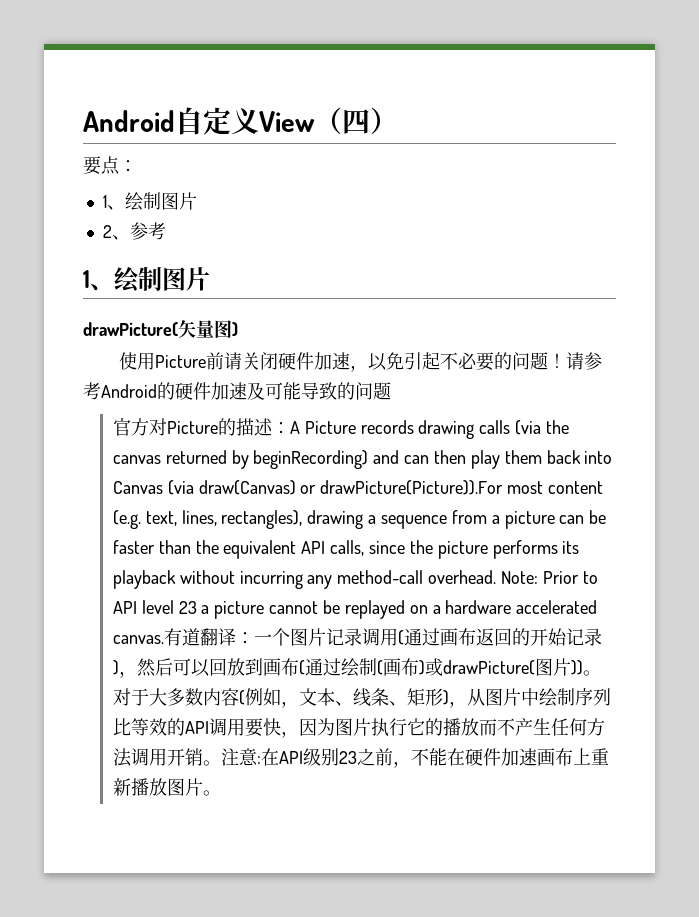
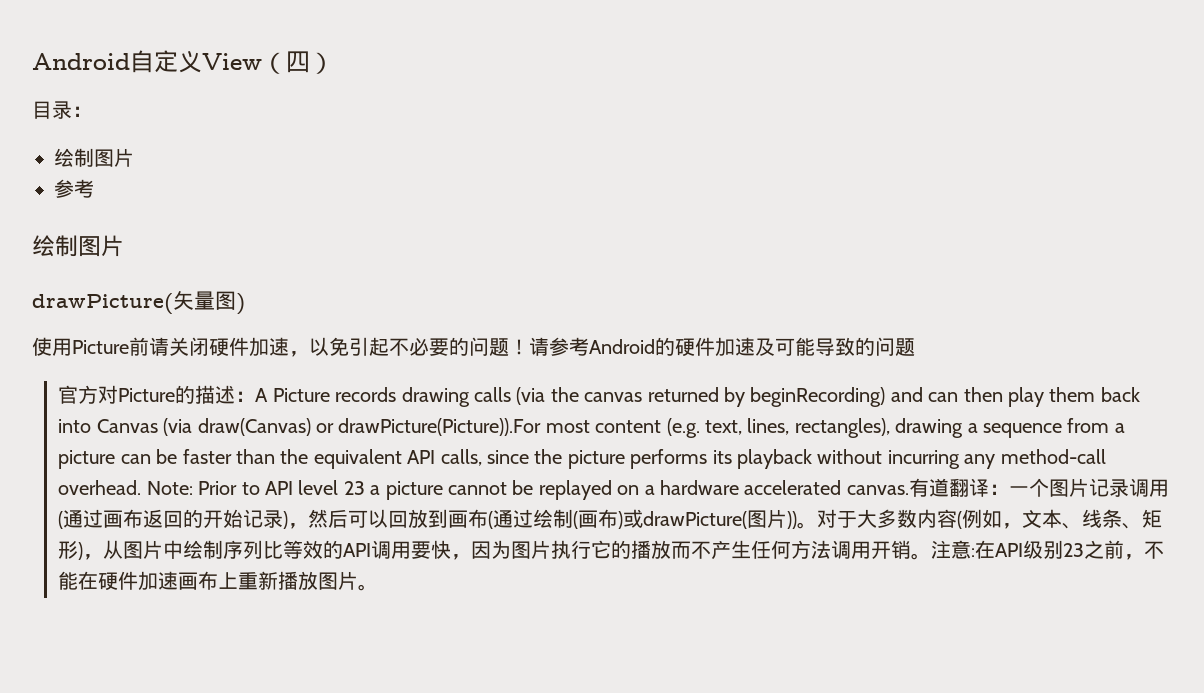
[83,156,120,175] 要点 -> [32,101,72,119] 目录
[102,192,197,211] [102,225,130,240] 1、绘制图片 // 2、 -> [54,148,134,167] 绘制图片 //
[83,270,114,291] 1、 -> (94, 188) none

